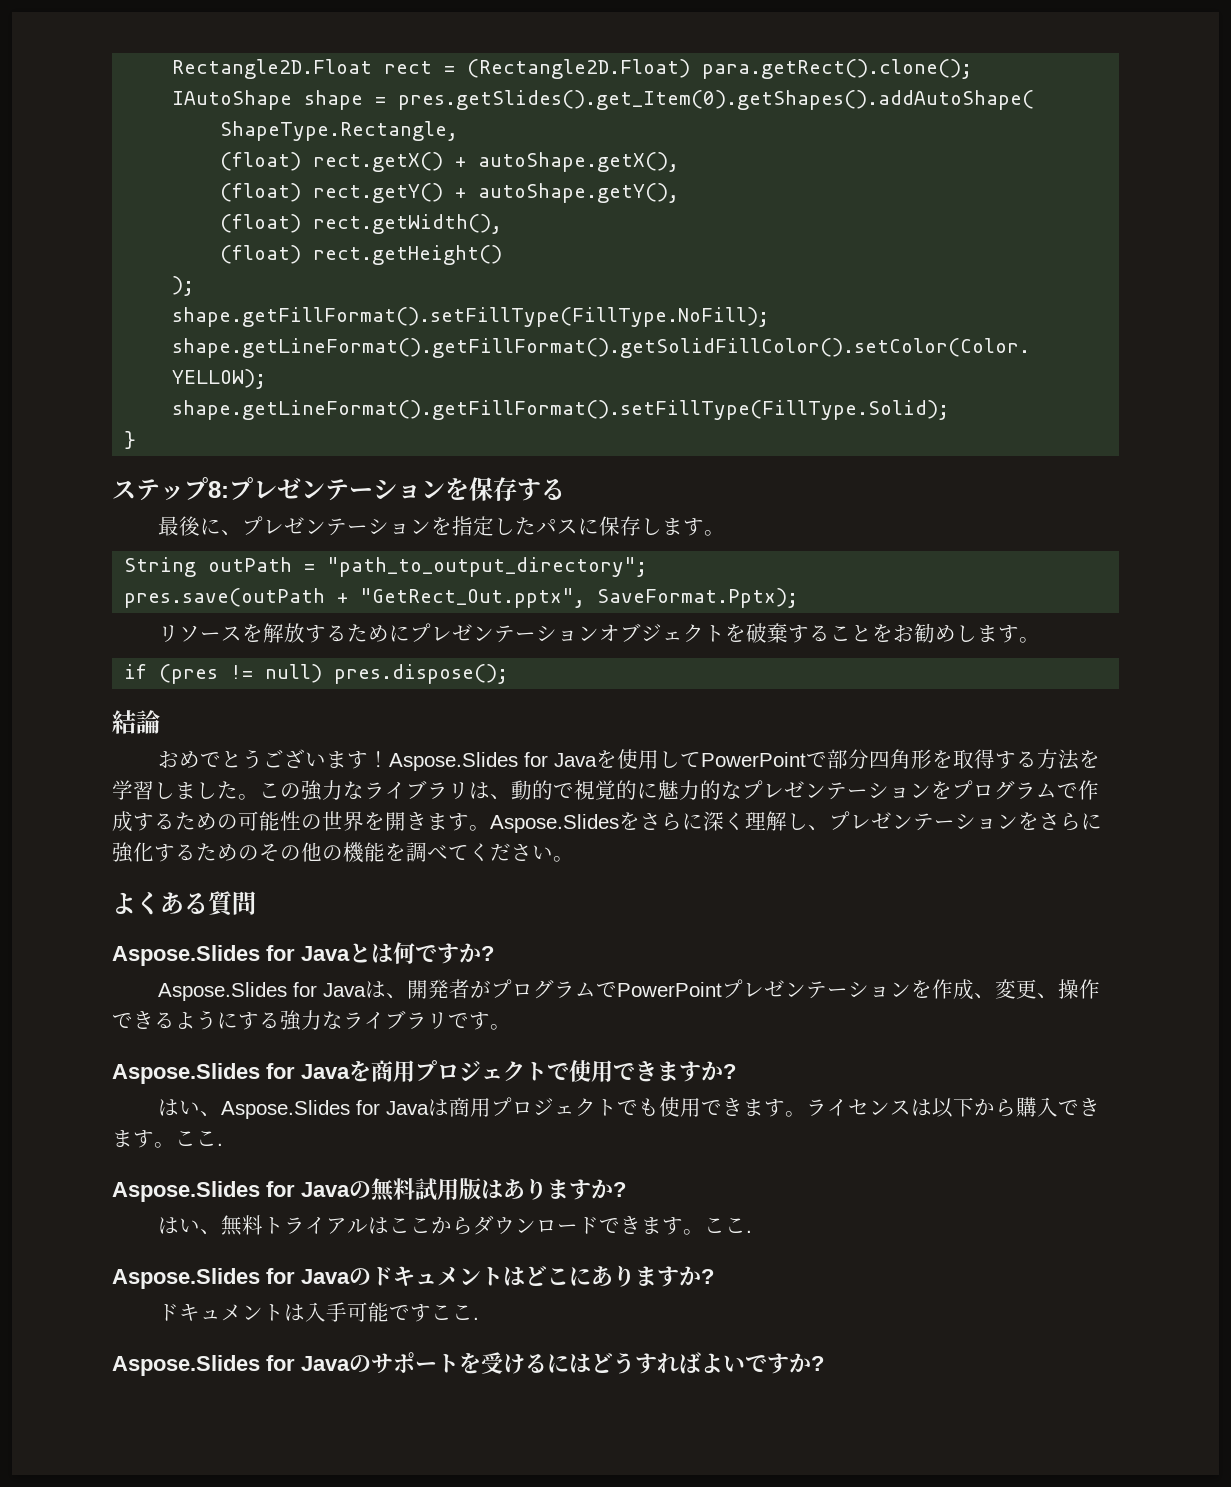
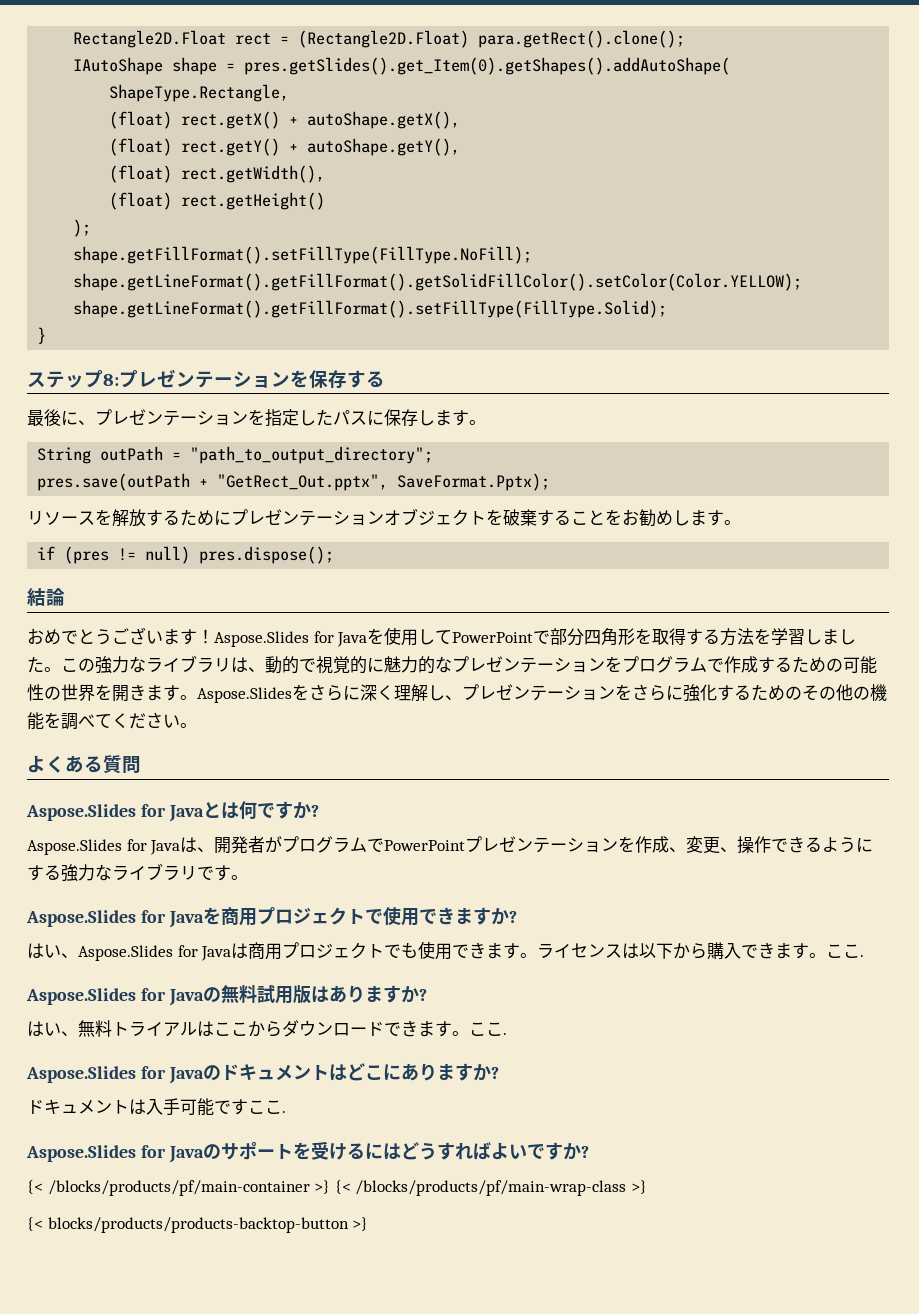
(824, 1363) none -> [27,1180,647,1196] [27,1217,369,1233] // {< /blocks/products/pf/main-container >} {< /blocks/products/pf/main-wrap-class >} // {< blocks/products/products-backtop-button >}

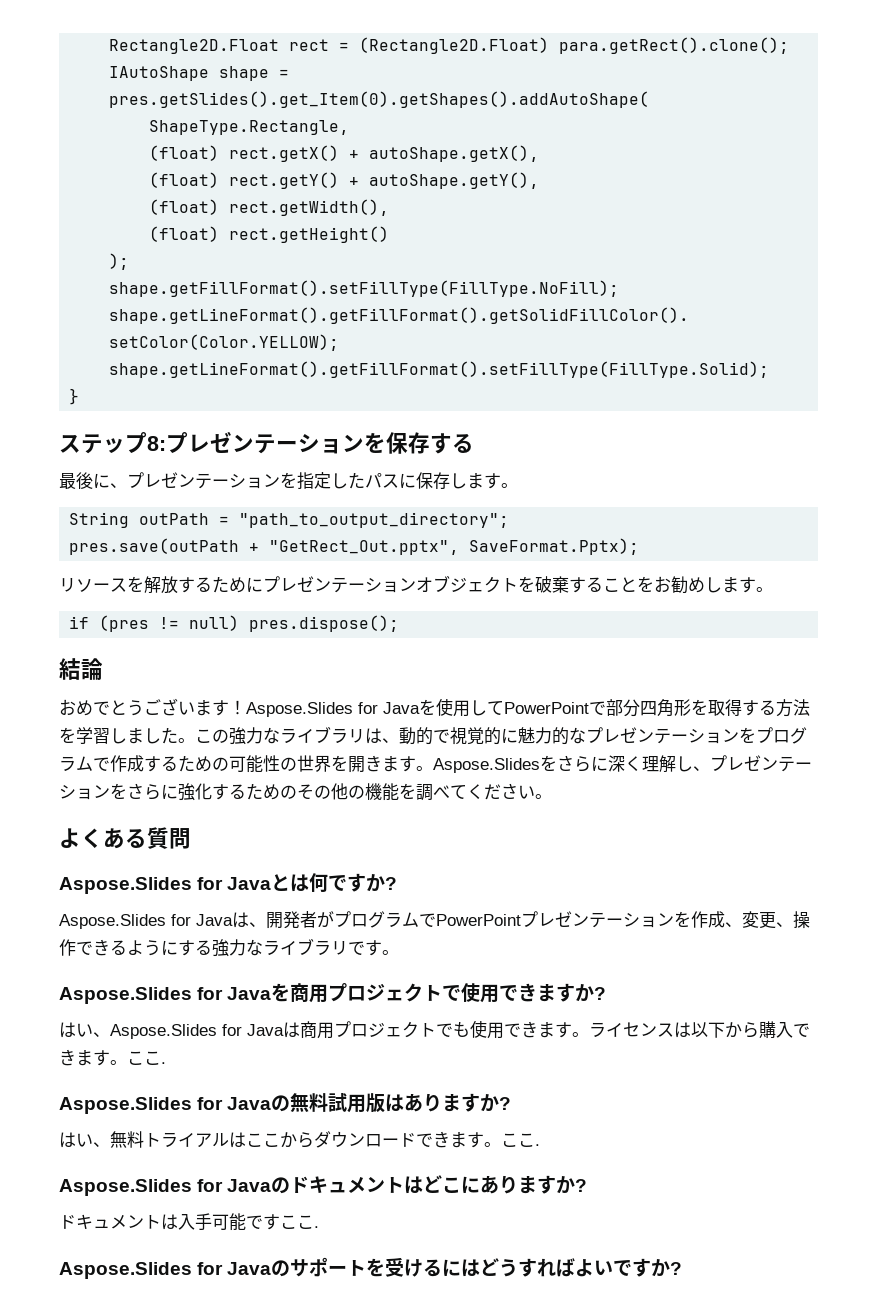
[27,1180,647,1196] [27,1217,369,1233] // {< /blocks/products/pf/main-container >} {< /blocks/products/pf/main-wrap-class >} // {< blocks/products/products-backtop-button >} -> (683, 1268) none

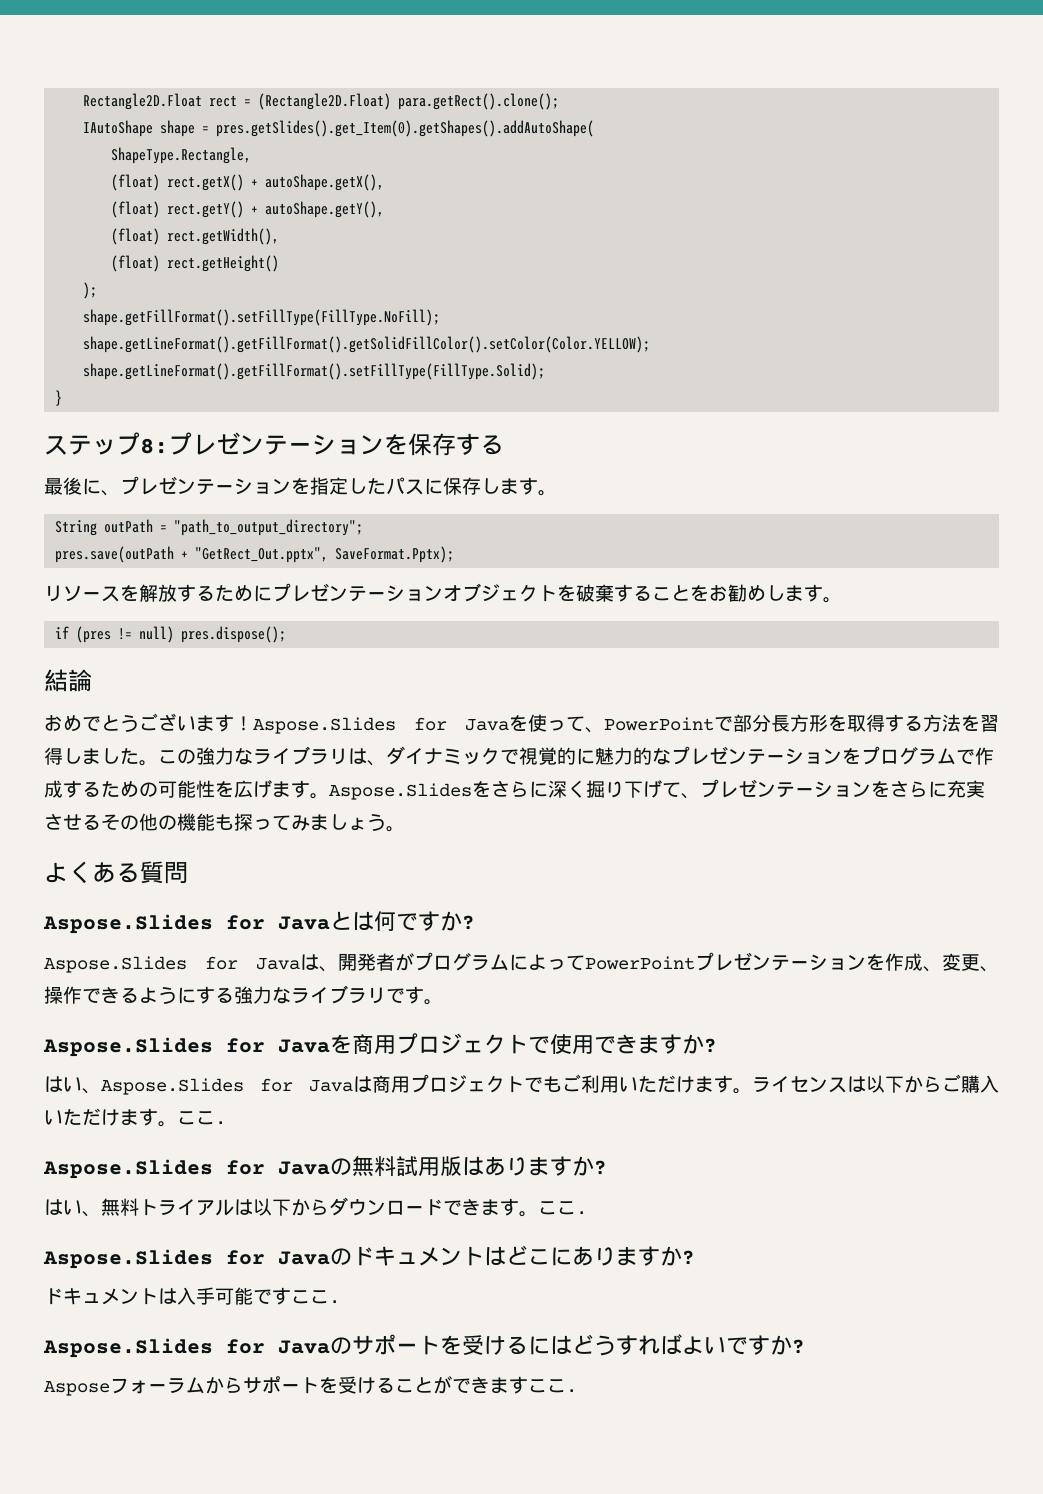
[453,700,504,717] 用して -> [547,716,604,733] って、
[640,699,674,717] 四角 -> [771,714,809,732] 長方
[76,727,110,744] 学習 -> [980,715,999,732] [44,747,63,765] 習得
[399,727,433,745] 動的 -> [386,746,500,765] ダイナミック
[280,755,382,773] の世界を開き -> [215,780,272,798] を広げ
[642,755,693,773] 理解し -> [586,780,681,798] 掘り下げて
[178,783,535,801] 強化するためのその他の機能を調べてください -> [947,780,985,798] [44,813,386,831] 充実させるその他の機能も探ってみましょう
[419,913,436,927] で -> [509,954,585,971] によって
[470,1020,538,1039] 使用でき -> [562,1074,695,1093] ご利用いただけ
[759,1021,810,1039] [59,1049,76,1066] 購入でき -> [942,1074,999,1093] [44,1108,120,1126] ご購入いただけ
[246,1133,280,1147] ここ -> [253,1198,291,1216] 以下
(683, 1268) none -> [44,1376,577,1396] // Asposeフォーラムからサポートを受けることができますここ.

